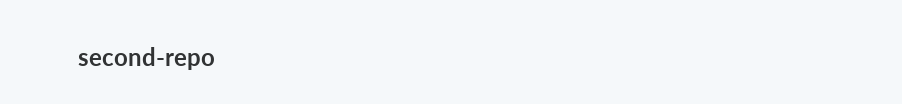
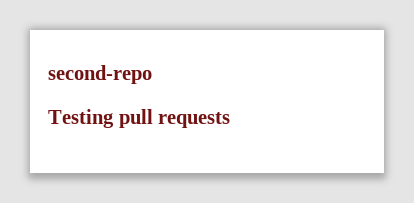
(215, 58) none -> [48,109,231,128] // Testing pull requests

